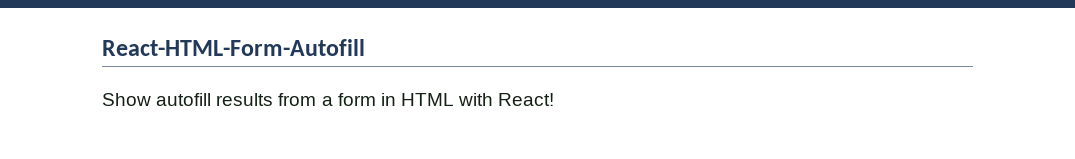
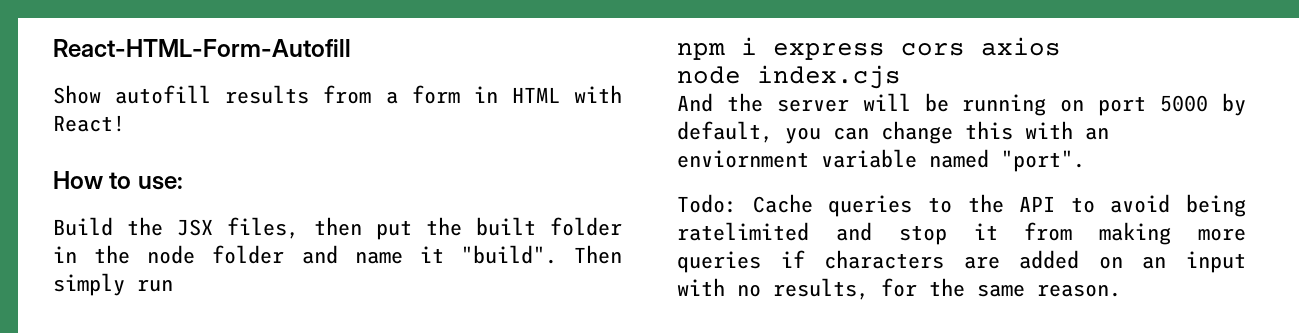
(555, 99) none -> [53,171,183,190] [53,217,622,240] [53,245,622,264] [53,273,173,296] [677,37,1061,60] [677,65,901,89] [677,93,1246,116] [677,121,1109,144] [677,149,1085,172] [677,194,1246,217] [677,222,1246,245] [677,250,1246,273] [677,278,1121,300] // How to use: // Build the JSX files, then put the built folder in the node folder and name it "build". Then simply run // npm i express cors axios // node index.cjs // And the server will be running on port 5000 by default, you can change this with an enviornment variable named "port". // Todo: Cache queries to the API to avoid being ratelimited and stop it from making more queries if characters are added on an input with no results, for the same reason.

